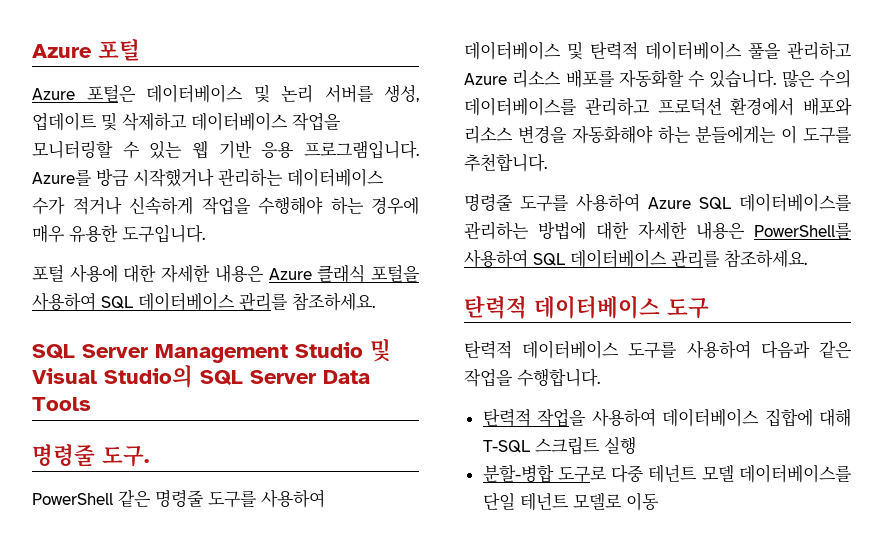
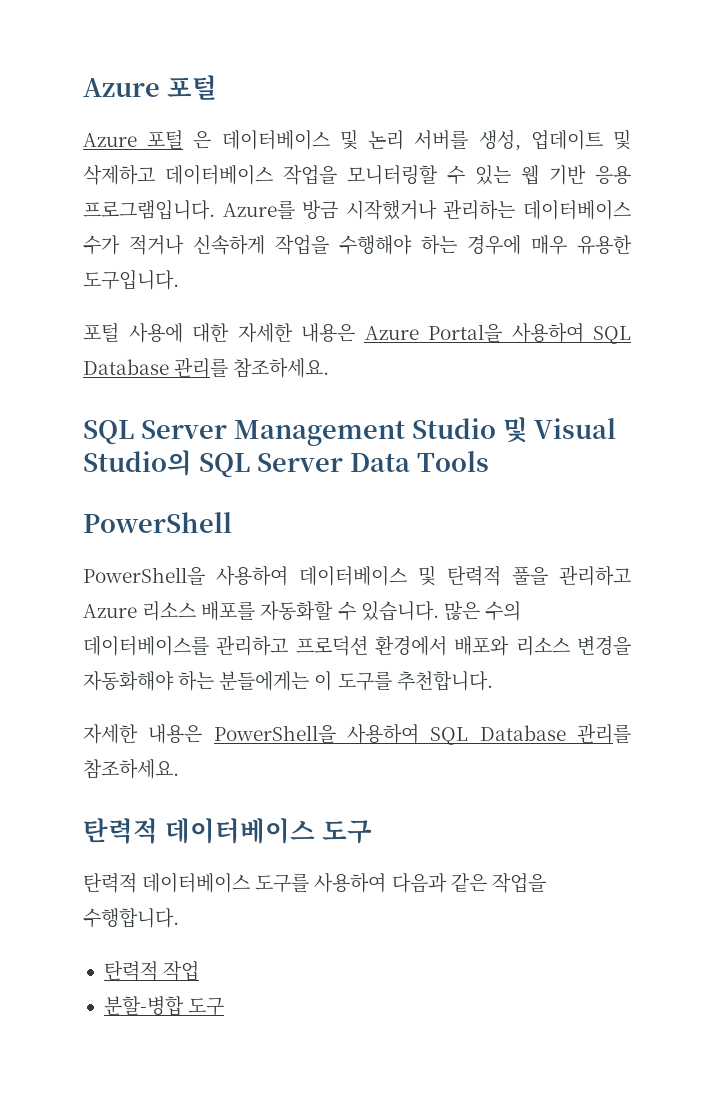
[86,85,136,102] 포털은 -> [147,130,212,149] 포털 은
[317,265,420,283] [32,292,235,311] 클래식 포털을 사용하여 SQL 데이터베이스 -> [428,323,631,344] [83,359,169,375] Portal을 사용하여 SQL Database
[32,444,149,467] [32,489,257,508] 명령줄 도구. // PowerShell 같은 명령줄 도구를 -> [83,512,232,533] [83,567,205,585] PowerShell // PowerShell을
[645,41,742,60] 데이터베이스 -> (501, 576) none
[464,193,852,212] [464,221,852,240] [464,249,667,268] 명령줄 도구를 사용하여 Azure SQL 데이터베이스를 관리하는 방법에 대한 자세한 내용은 PowerShell를 사용하여 SQL 데이터베이스 -> [83,724,566,745] 자세한 내용은 PowerShell을 사용하여 SQL Database
[537,408,851,427] [482,437,636,455] [482,464,852,483] [482,492,659,511] 작업을 사용하여 데이터베이스 집합에 대해 T-SQL 스크립트 실행 // 분할-병합 도구로 다중 테넌트 모델 데이터베이스를 단일 테넌트 모델로 이동 -> [163,961,200,981] [103,996,225,1016] 작업 // 분할-병합 도구

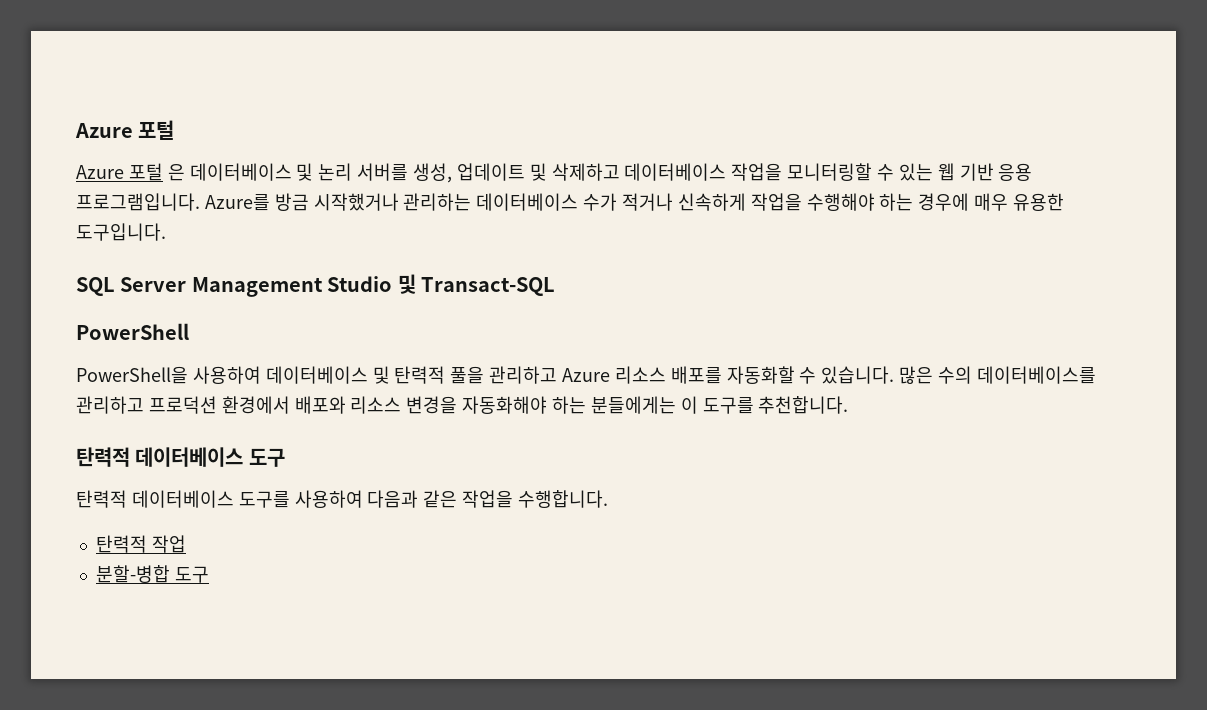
[83,323,631,344] [83,357,330,378] // 포털 사용에 대한 자세한 내용은 Azure Portal을 사용하여 SQL Database 관리를 참조하세요. -> (166, 232) none
[534,418,617,439] [83,450,489,478] Visual Studio의 SQL Server Data Tools -> [421,277,555,296] Transact-SQL
[83,723,631,745] [83,759,179,779] // 자세한 내용은 PowerShell을 사용하여 SQL Database 관리를 참조하세요. -> (849, 405) none

